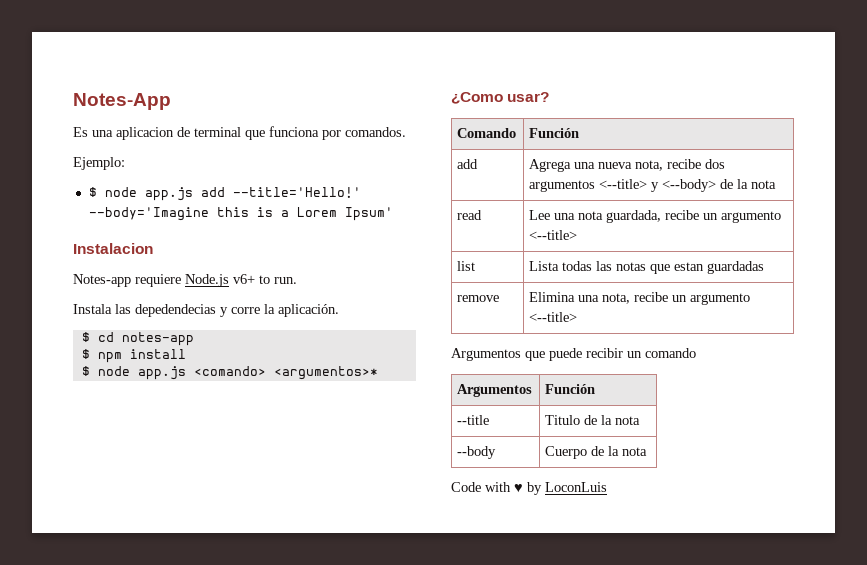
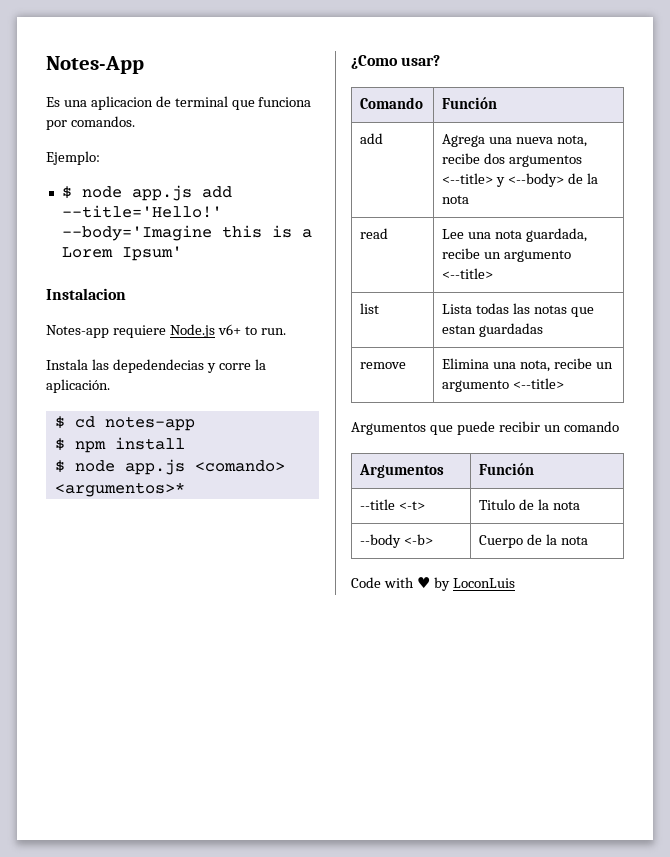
(490, 420) none -> [399,501,426,510] <-t>
(497, 452) none -> [404,534,434,545] <-b>

